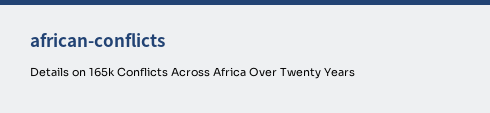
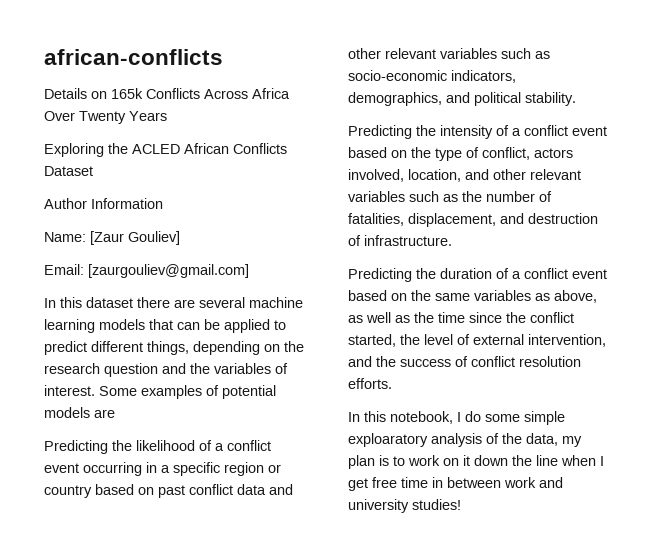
(355, 72) none -> [44,143,287,157] [44,166,93,176] [44,198,163,209] [44,231,180,245] [44,264,249,278] [44,297,303,308] [44,319,286,333] [44,341,304,355] [44,363,288,377] [44,385,276,399] [44,407,115,418] [44,440,271,454] [44,462,281,476] [44,484,293,498] [348,48,550,59] [348,70,516,83] [348,92,576,106] [348,125,607,139] [348,147,573,161] [348,169,581,182] [348,191,552,202] [348,213,598,227] [348,235,452,246] [348,268,607,282] [348,290,597,303] [348,312,574,323] [348,334,606,347] [348,356,581,367] [348,378,392,389] [348,411,565,425] [348,433,582,447] [348,455,604,469] [348,477,563,491] [348,499,461,513] // Exploring the ACLED African Conflicts Dataset // Author Information // Name: [Zaur Gouliev] // Email: [zaurgouliev@gmail.com] // In this dataset there are several machine learning models that can be applied to predict different things, depending on the research question and the variables of interest. Some examples of potential models are // Predicting the likelihood of a conflict event occurring in a specific region or country based on past conflict data and other relevant variables such as socio-economic indicators, demographics, and political stability. // Predicting the intensity of a conflict event based on the type of conflict, actors involved, location, and other relevant variables such as the number of fatalities, displacement, and destruction of infrastructure. // Predicting the duration of a conflict event based on the same variables as above, as well as the time since the conflict started, the level of external intervention, and the success of conflict resolution efforts. // In this notebook, I do some simple exploaratory analysis of the data, my plan is to work on it down the line when I get free time in between work and university studies!

